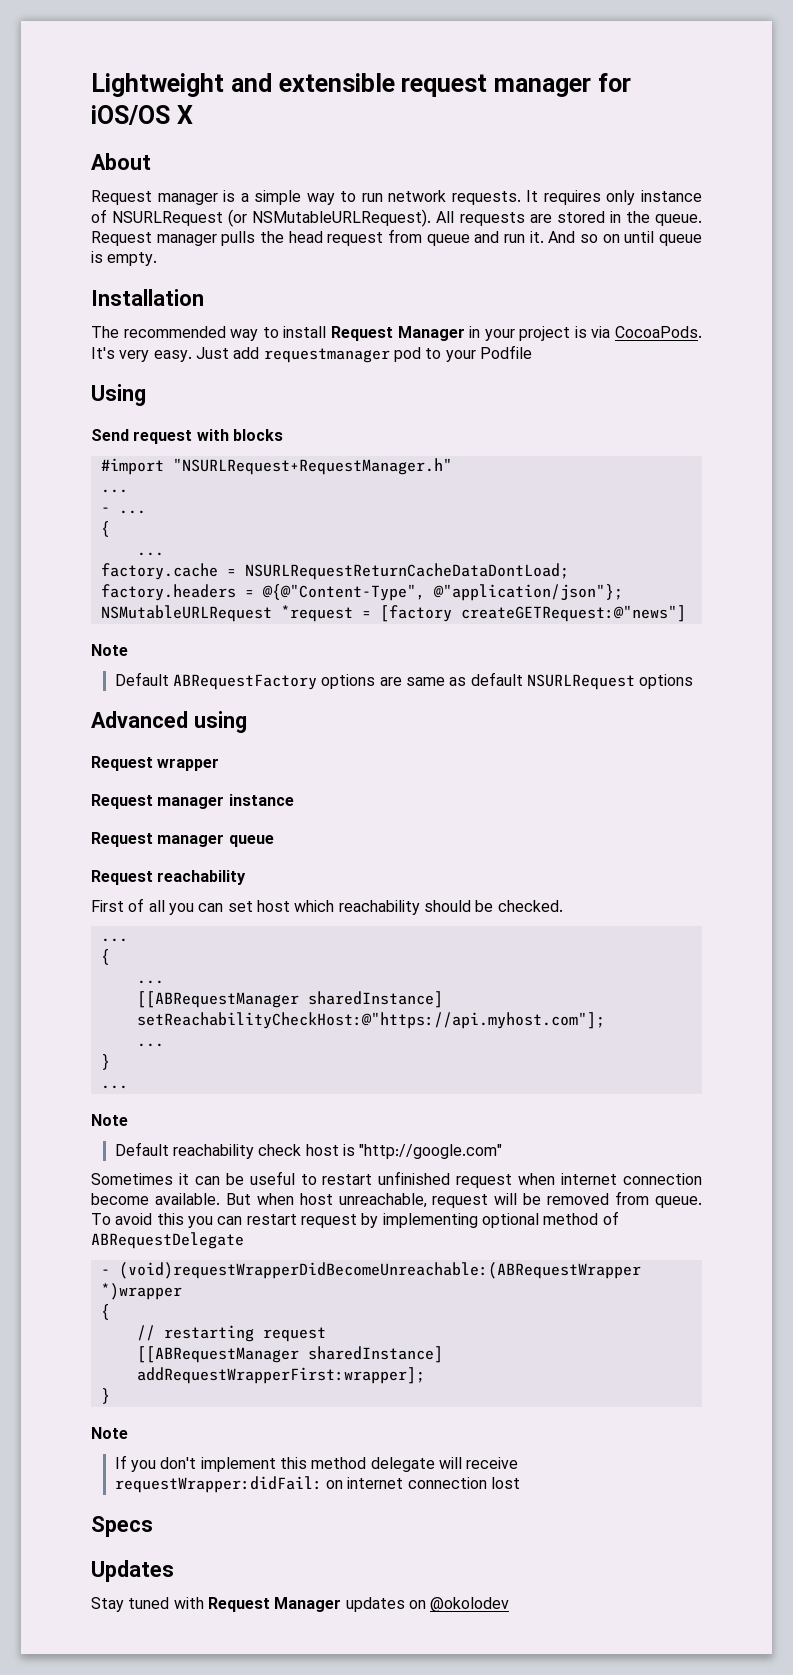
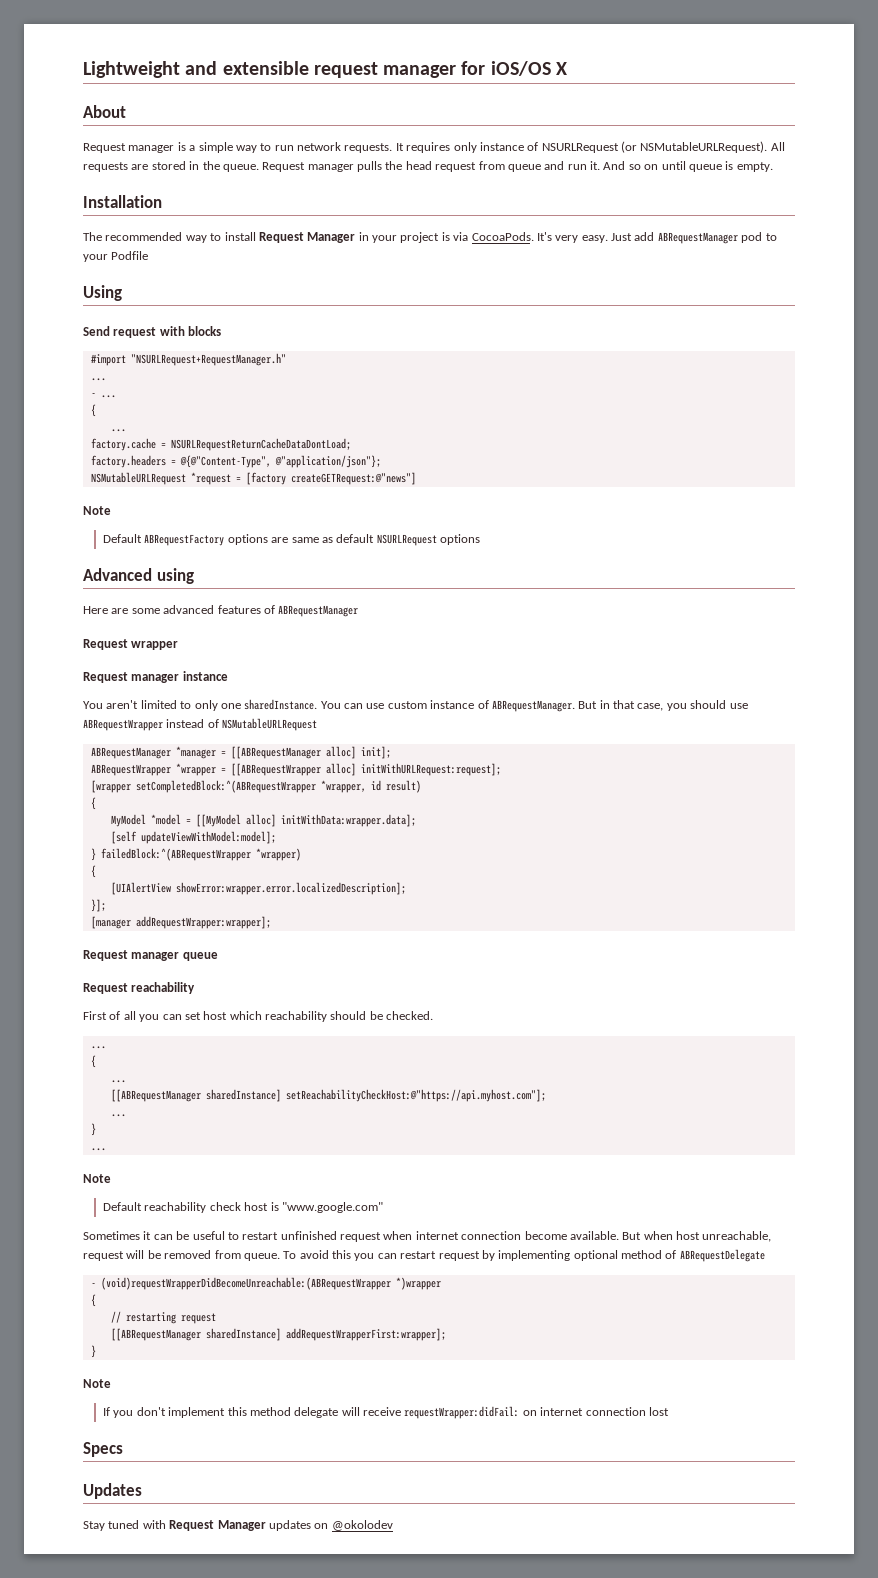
[263,348,390,363] requestmanager -> [657,232,738,244] ABRequestManager
(247, 722) none -> [83,605,359,617] // Here are some advanced features of ABRequestManager
(294, 800) none -> [83,699,748,712] [83,718,318,731] [90,746,391,759] [90,763,501,776] [90,780,421,793] [90,797,96,810] [110,814,416,827] [110,831,276,844] [90,848,301,861] [90,865,96,878] [110,882,406,895] [90,899,106,912] [90,916,271,929] // You aren't limited to only one sharedInstance. You can use custom instance of ABRequestManager. But in that case, you should use ABRequestWrapper instead of NSMutableURLRequest // ABRequestManager *manager = [[ABRequestManager alloc] init]; // ABRequestWrapper *wrapper = [[ABRequestWrapper alloc] initWithURLRequest:request]; // [wrapper setCompletedBlock:^(ABRequestWrapper *wrapper, id result) // { // MyModel *model = [[MyModel alloc] initWithData:wrapper.data]; // [self updateViewWithModel:model]; // } failedBlock:^(ABRequestWrapper *wrapper) // { // [UIAlertView showError:wrapper.error.localizedDescription]; // }]; // [manager addRequestWrapper:wrapper];
[359,1144,503,1159] "http://google.com" -> [281,1202,383,1213] "www.google.com"

